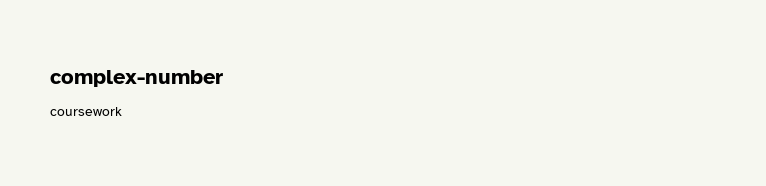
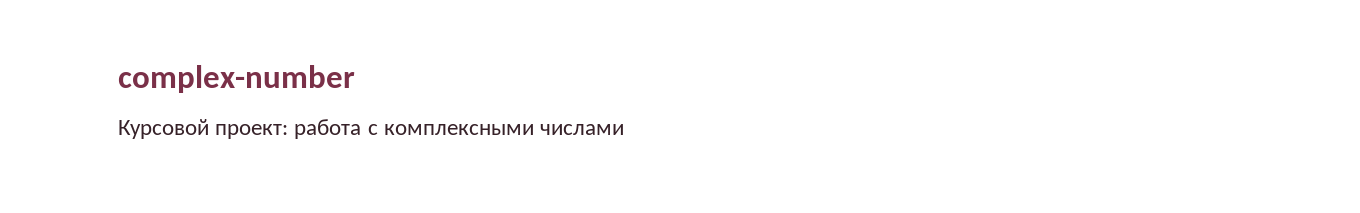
[50,107,122,116] coursework -> [118,119,625,139] Курсовой проект: работа с комплексными числами

